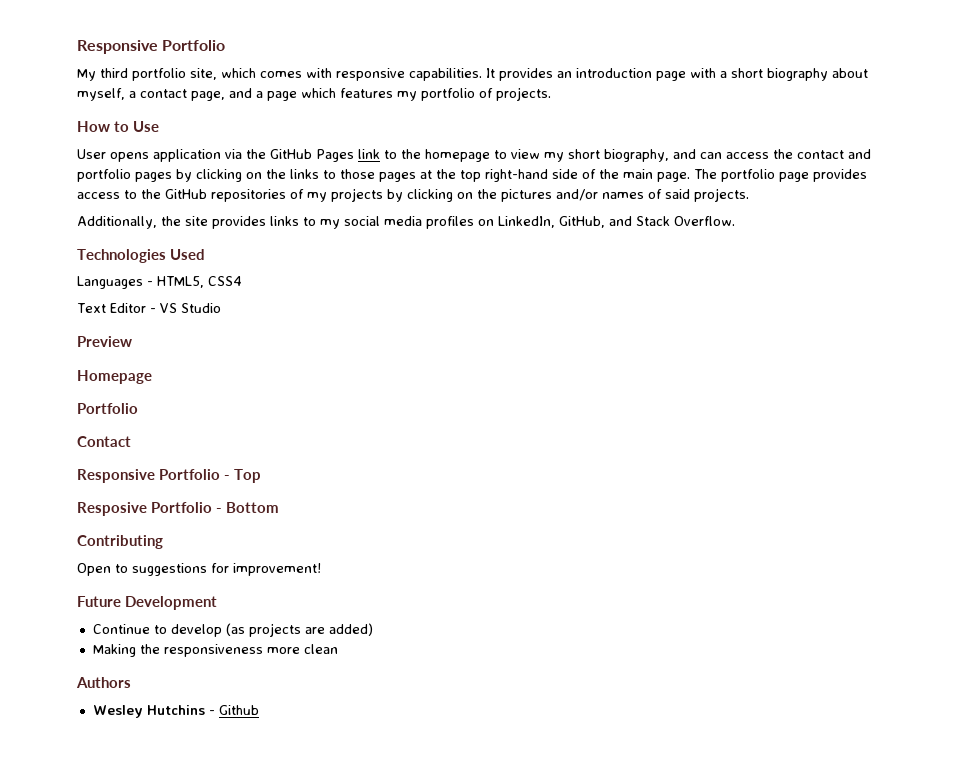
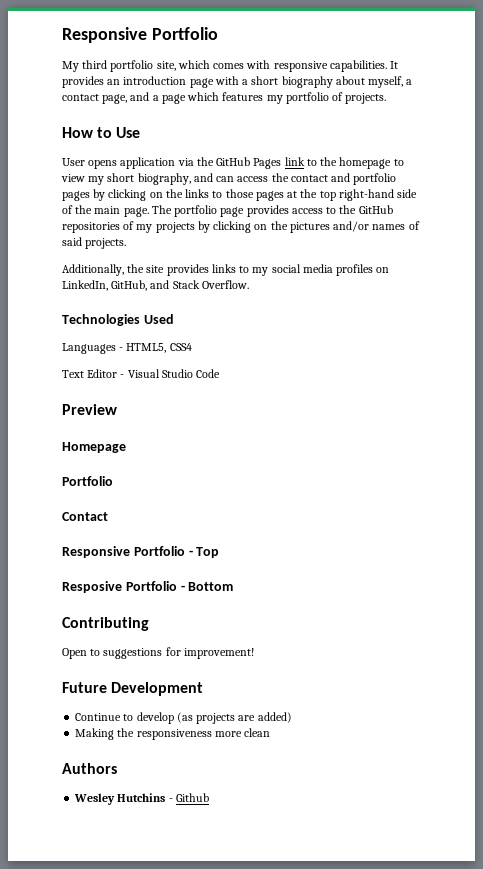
[159,303,177,313] VS -> [127,369,160,378] Visual
(221, 308) none -> [196,369,221,378] Code

